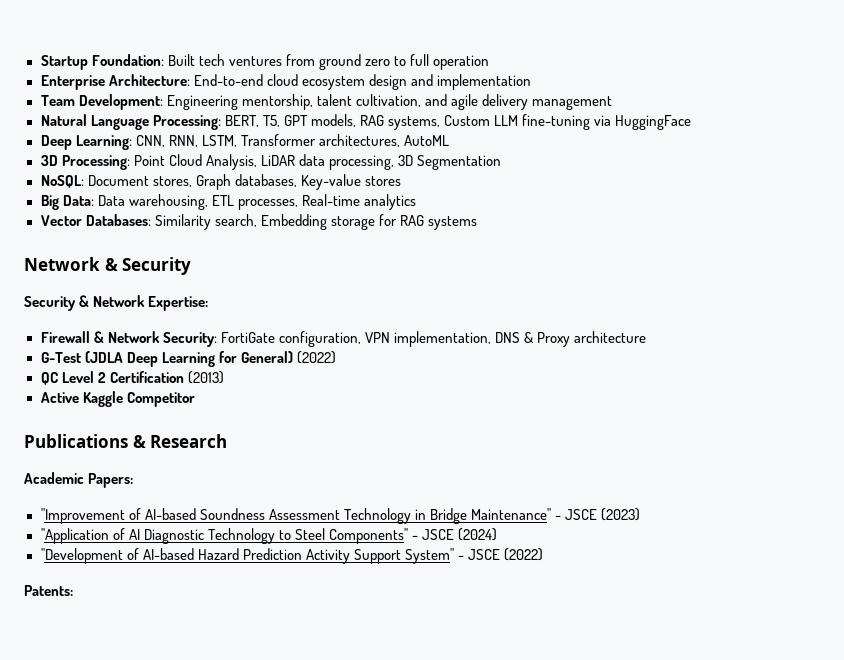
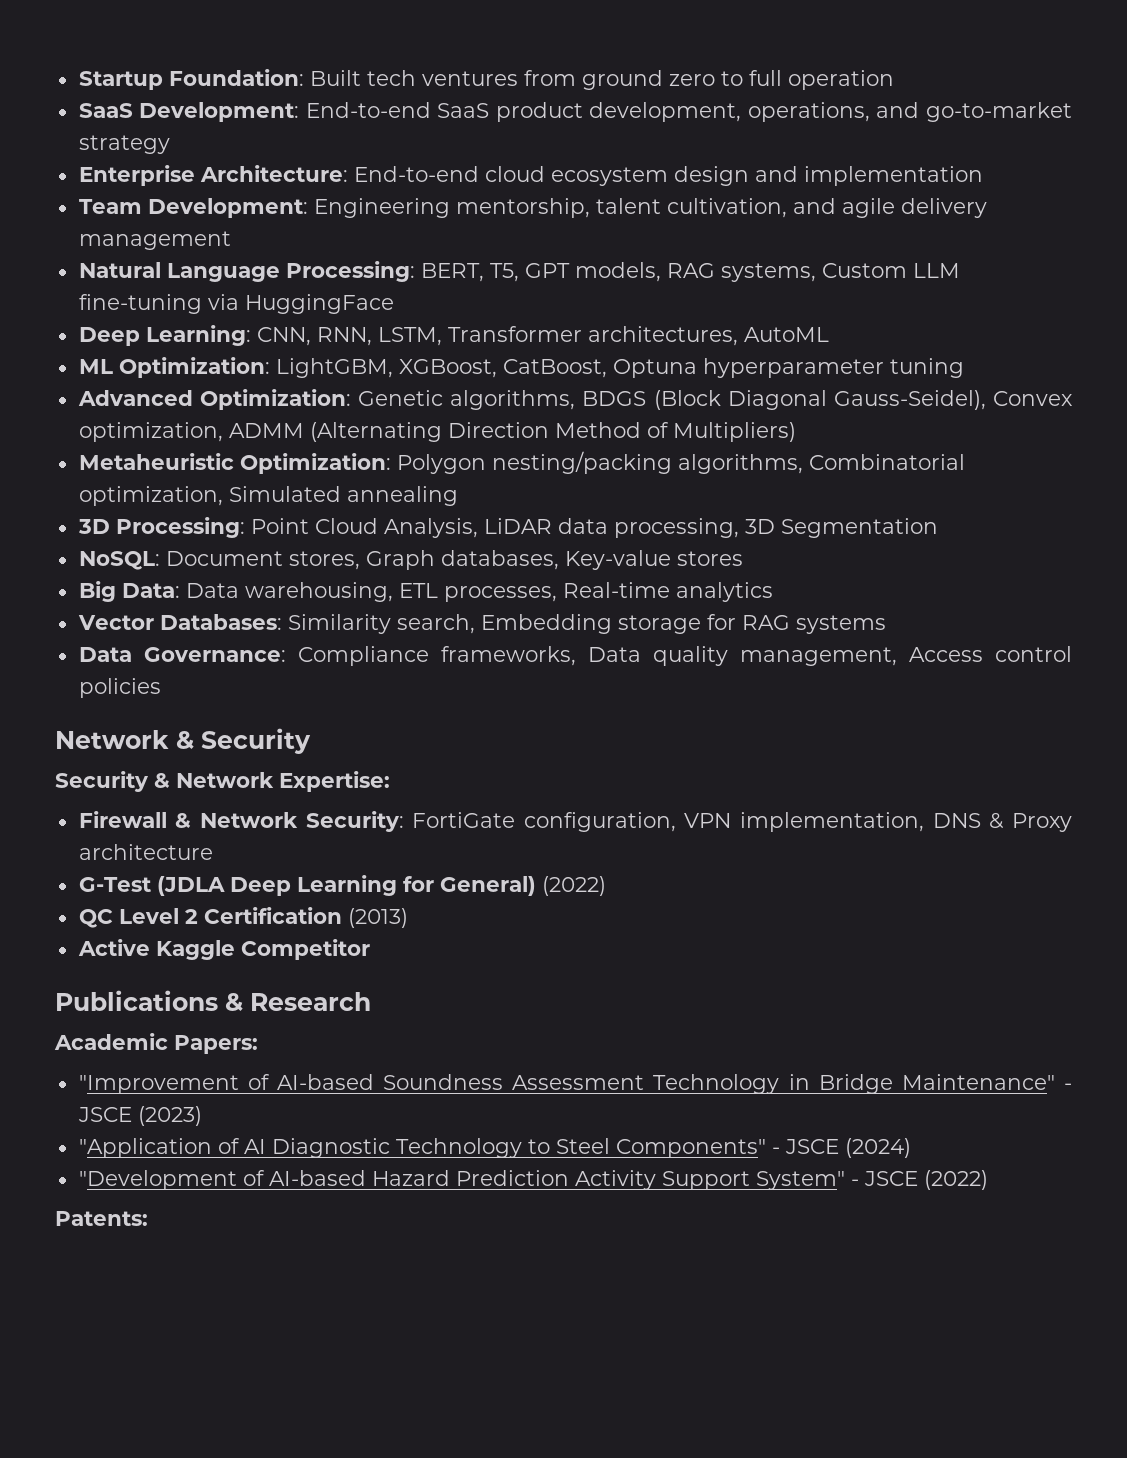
(489, 62) none -> [78,102,1073,122] [78,135,170,154] // SaaS Development: End-to-end SaaS product development, operations, and go-to-market strategy
(449, 140) none -> [78,357,964,378] [77,389,1074,410] [78,422,796,442] [78,451,965,474] [78,486,458,506] // ML Optimization: LightGBM, XGBoost, CatBoost, Optuna hyperparameter tuning // Advanced Optimization: Genetic algorithms, BDGS (Block Diagonal Gauss-Seidel), Convex optimization, ADMM (Alternating Direction Method of Multipliers) // Metaheuristic Optimization: Polygon nesting/packing algorithms, Combinatorial optimization, Simulated annealing
(477, 223) none -> [78,646,1073,666] [78,678,161,698] // Data Governance: Compliance frameworks, Data quality management, Access control policies

